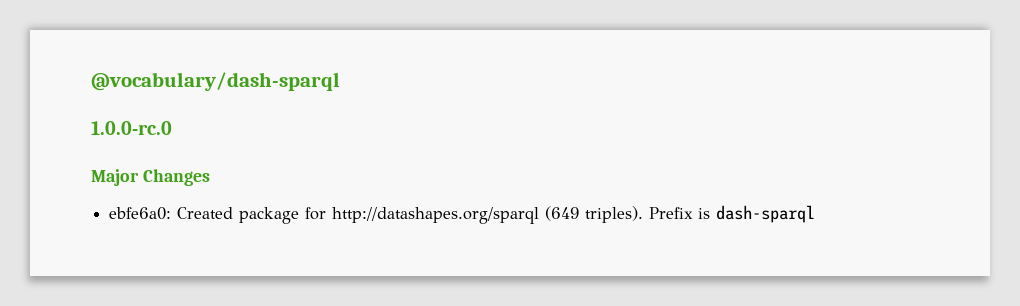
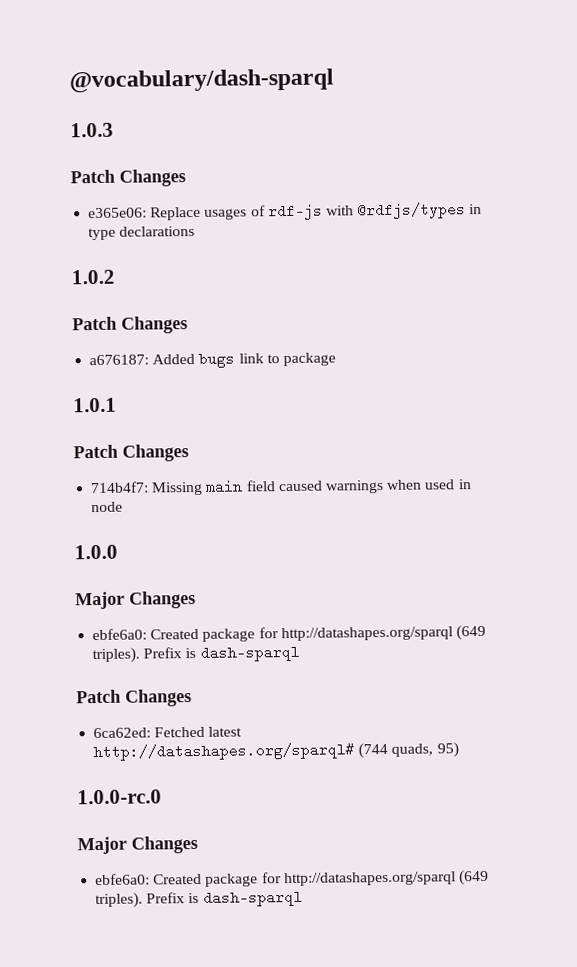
(340, 81) none -> [70,122,114,138] [70,169,186,187] [88,202,483,221] [88,225,196,241] [71,269,115,285] [72,316,188,334] [89,351,336,368] [73,397,117,413] [73,444,189,462] [90,479,472,496] [91,501,124,513] [74,544,118,560] [75,590,196,610] [92,624,486,642] [92,644,300,664] [76,689,192,707] [93,726,243,739] [93,742,459,762] // 1.0.3 // Patch Changes // e365e06: Replace usages of rdf-js with @rdfjs/types in type declarations // 1.0.2 // Patch Changes // a676187: Added bugs link to package // 1.0.1 // Patch Changes // 714b4f7: Missing main field caused warnings when used in node // 1.0.0 // Major Changes // ebfe6a0: Created package for http://datashapes.org/sparql (649 triples). Prefix is dash-sparql // Patch Changes // 6ca62ed: Fetched latest http://datashapes.org/sparql# (744 quads, 95)

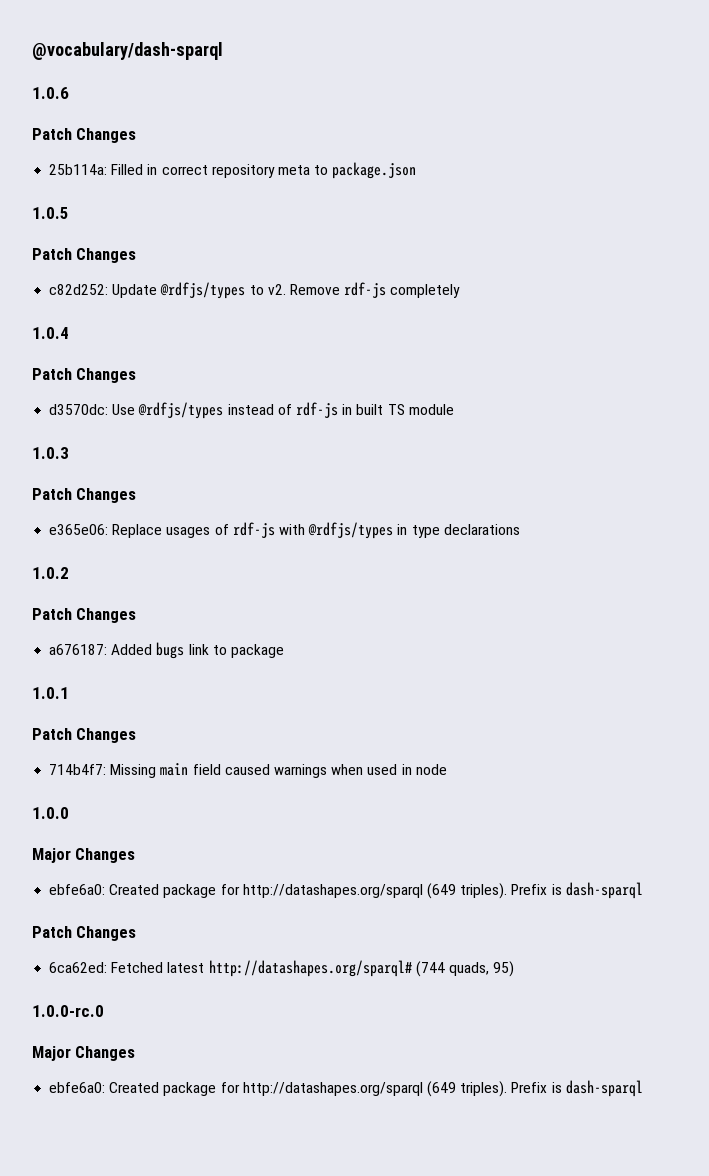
(334, 81) none -> [32,87,69,99] [32,128,137,143] [49,162,417,179] [32,207,69,219] [32,248,137,263] [49,282,461,299] [32,327,69,339] [32,368,137,383] [49,402,454,419] // 1.0.6 // Patch Changes // 25b114a: Filled in correct repository meta to package.json // 1.0.5 // Patch Changes // c82d252: Update @rdfjs/types to v2. Remove rdf-js completely // 1.0.4 // Patch Changes // d3570dc: Use @rdfjs/types instead of rdf-js in built TS module

